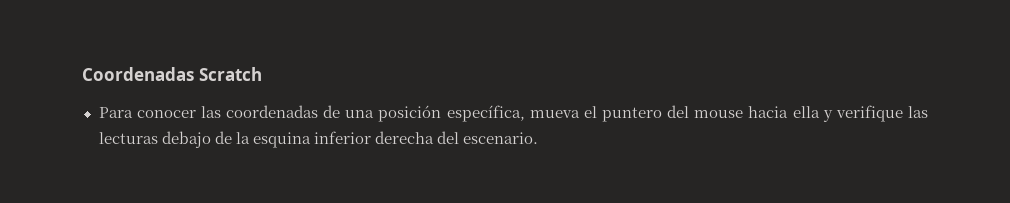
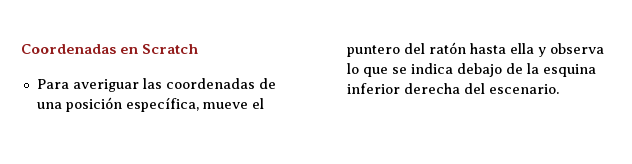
(194, 74) none -> [120,47,139,54] en
[136,110,196,118] conocer -> [72,79,139,92] averiguar
[529,110,580,118] mueva -> [202,102,248,109] mueve
[694,105,928,122] [98,132,158,144] mouse hacia ella y verifique las lecturas -> [428,42,604,57] [346,63,453,77] ratón hasta ella y observa lo que se indica

